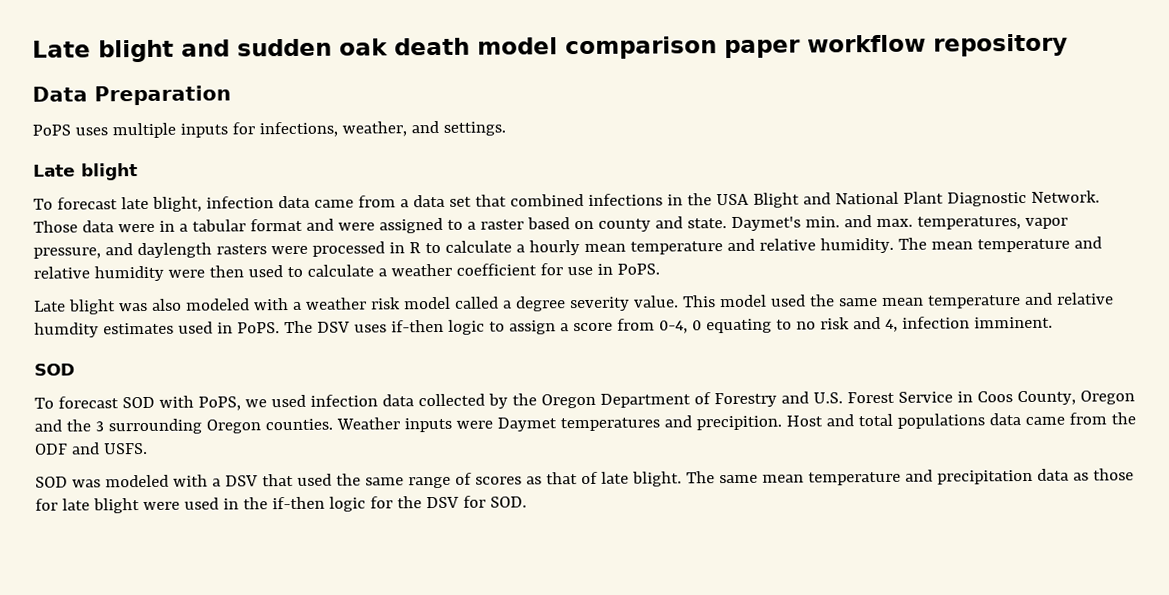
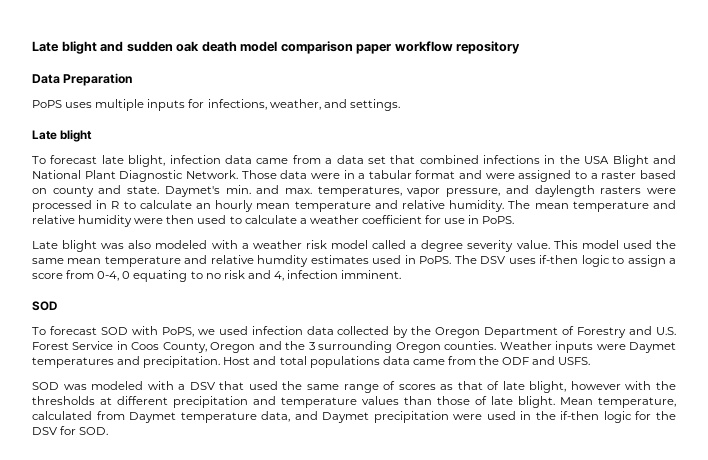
[515,244,525,253] a -> [196,203,211,209] an
[695,415,782,431] precipition. -> [143,356,221,368] precipitation.
[631,468,1134,487] [35,498,140,514] blight. The same mean temperature and precipitation data as those for late blight -> [529,381,676,393] [32,396,676,408] [32,411,449,423] blight, however with the thresholds at different precipitation and temperature values than those of late blight. Mean temperature, calculated from Daymet temperature data, and Daymet precipitation

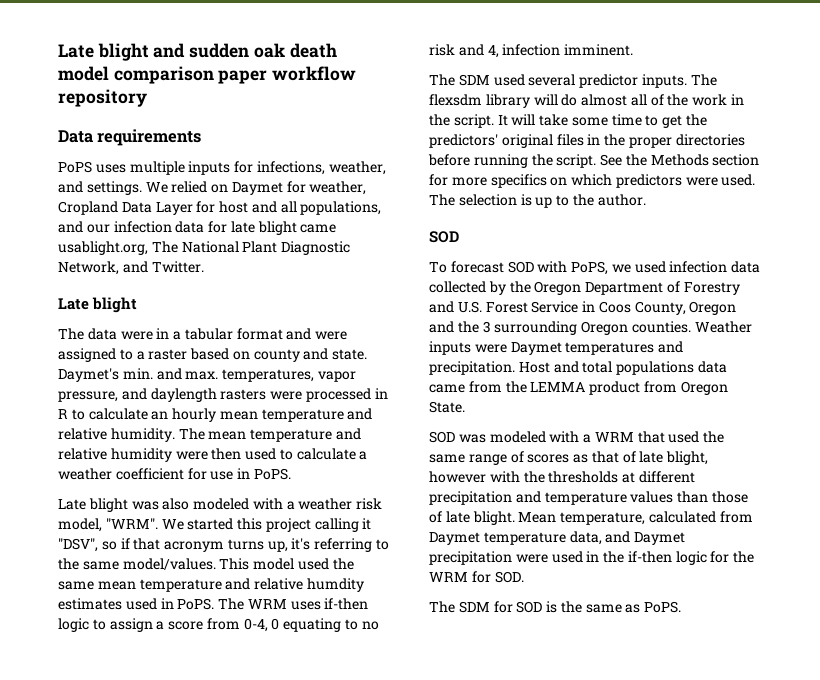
[63,73,133,86] Preparation -> [97,129,202,146] requirements
[32,130,93,142] [32,155,677,167] [32,170,277,182] // Late blight // To forecast late blight, infection data came from a data set that combined infections in the USA Blight and National Plant Diagnostic Network. Those -> [145,181,367,195] [58,201,382,215] [58,221,337,235] [58,241,351,255] [58,261,204,275] [58,297,138,313] [58,328,84,340] We relied on Daymet for weather, Cropland Data Layer for host and all populations, and our infection data for late blight came usablight.org, The National Plant Diagnostic Network, and Twitter. // Late blight // The
[330,240,550,252] model called a degree severity value. -> [58,518,372,532] [58,538,390,552] [58,558,216,570] model, "WRM". We started this project calling it "DSV", so if that acronym turns up, it's referring to the same model/values.
[480,256,506,264] DSV -> [247,599,287,609] WRM
(402, 274) none -> [429,74,717,88] [429,94,745,108] [429,114,708,128] [429,134,745,148] [428,154,760,168] [429,174,756,188] [429,194,646,208] // The SDM used several predictor inputs. The flexsdm library will do almost all of the work in the script. It will take some time to get the predictors' original files in the proper directories before running the script. See the Methods section for more specifics on which predictors were used. The selection is up to the author.
[502,356,591,365] ODF and USFS. -> [530,381,728,395] [429,401,465,413] LEMMA product from Oregon State.
[189,382,215,390] DSV -> [594,432,634,442] WRM
[32,427,57,435] DSV -> [429,572,468,582] WRM
(109, 431) none -> [429,601,682,613] // The SDM for SOD is the same as PoPS.

